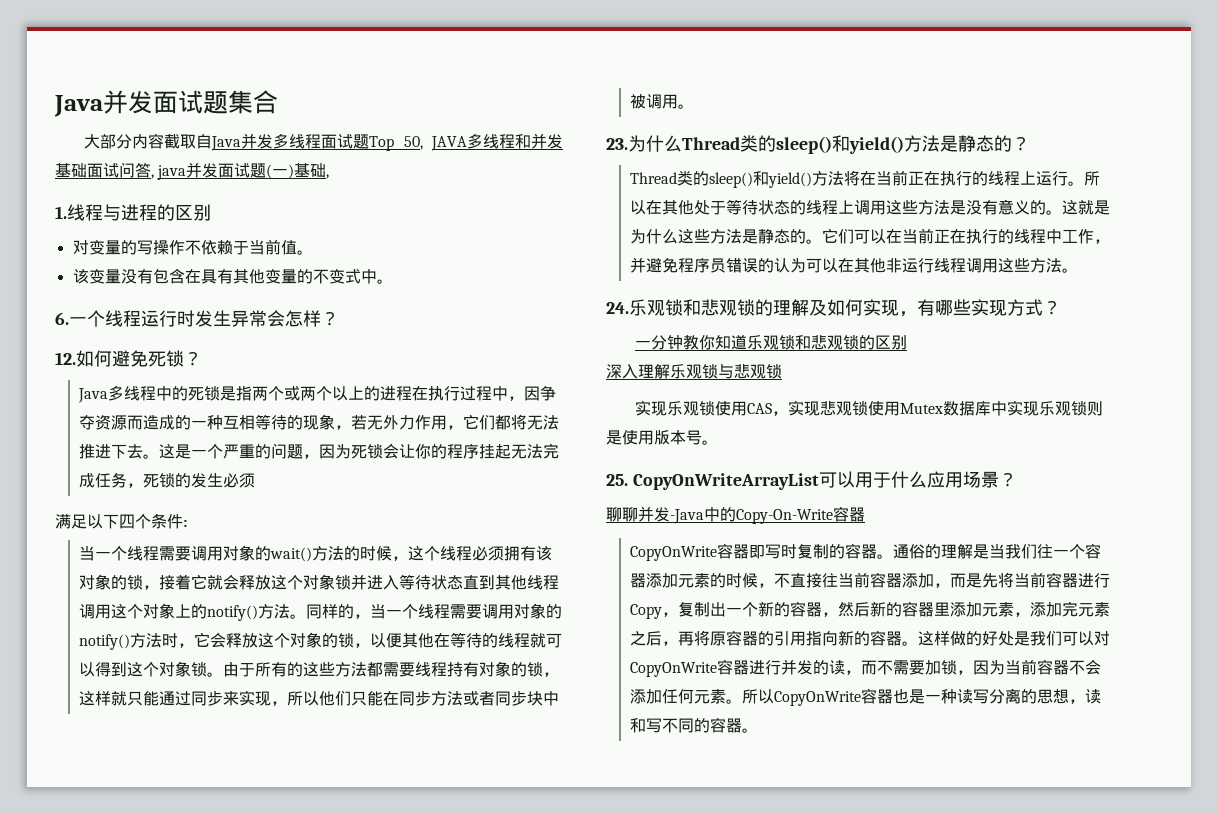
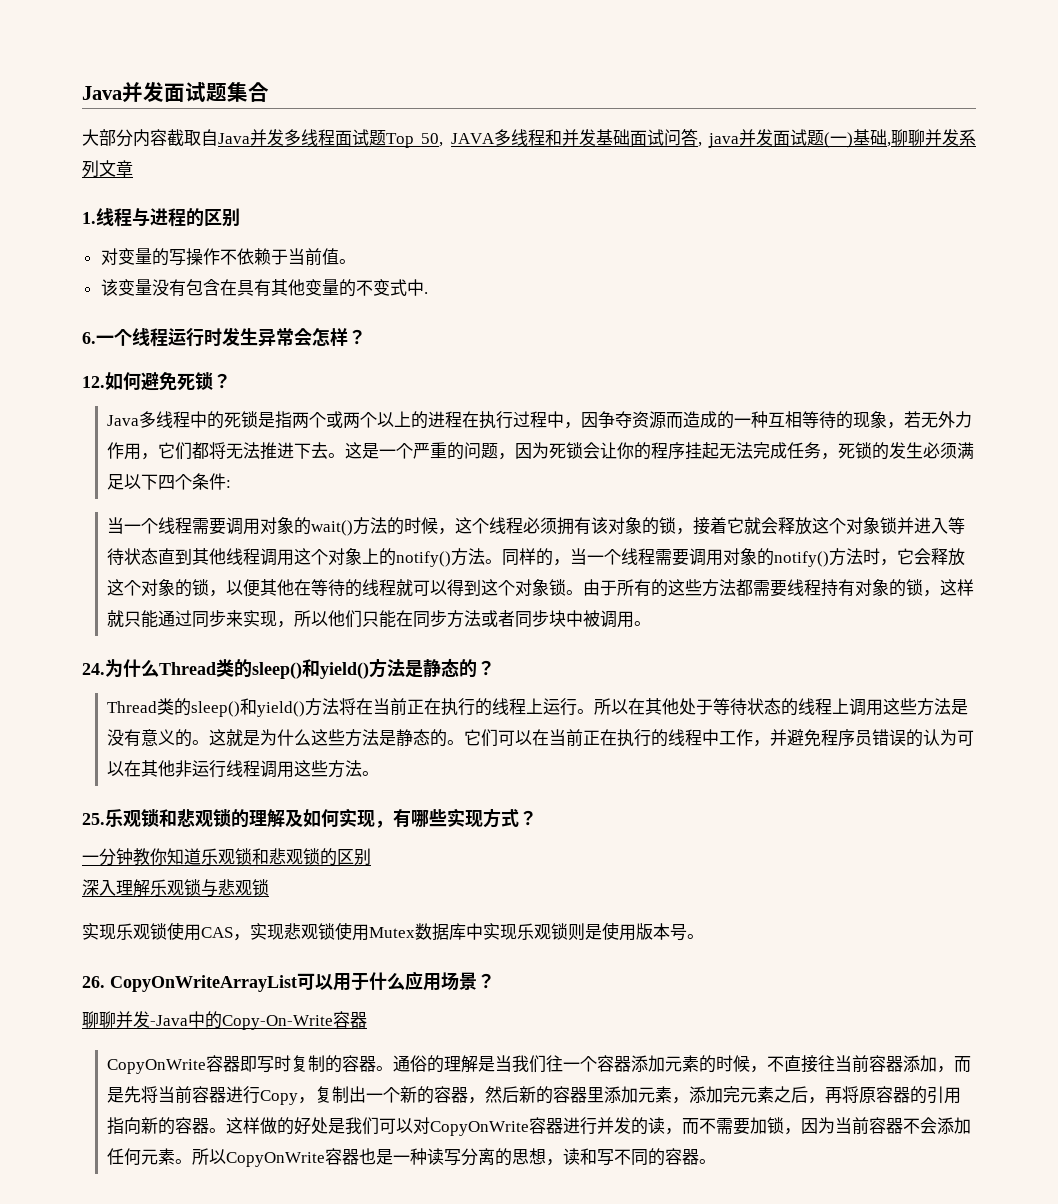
(330, 176) none -> [891,129,976,146] [82,160,133,178] 聊聊并发系列文章
[376,279,393,284] 。 -> [423,292,428,294] .
(256, 480) // -> (957, 450) none
[606,138,628,150] 23. -> [82,663,105,675] 24.
[606,302,629,314] 24. -> [82,813,105,825] 25.
[606,474,628,486] 25. -> [82,976,105,988] 26.

